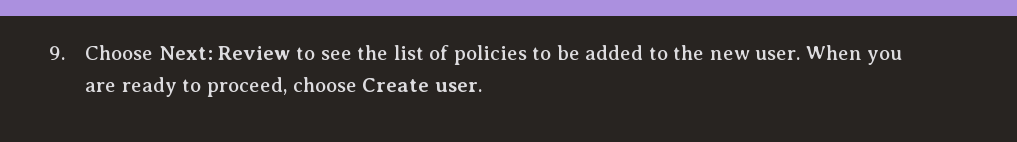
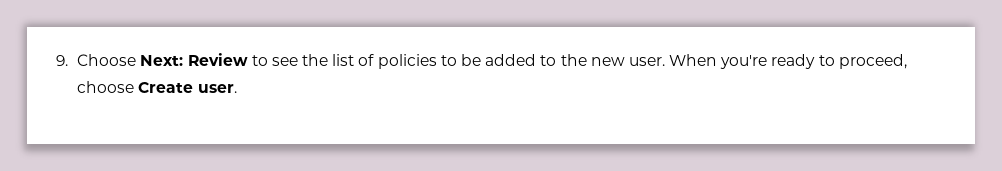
[867,50,903,65] [85,82,117,92] you are -> [720,55,768,69] you're

